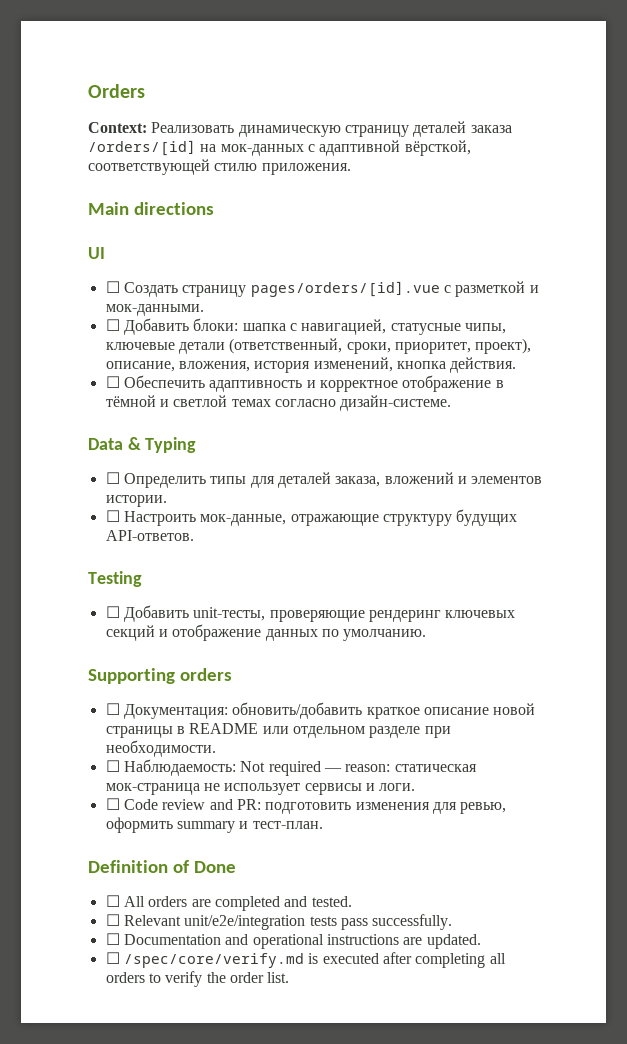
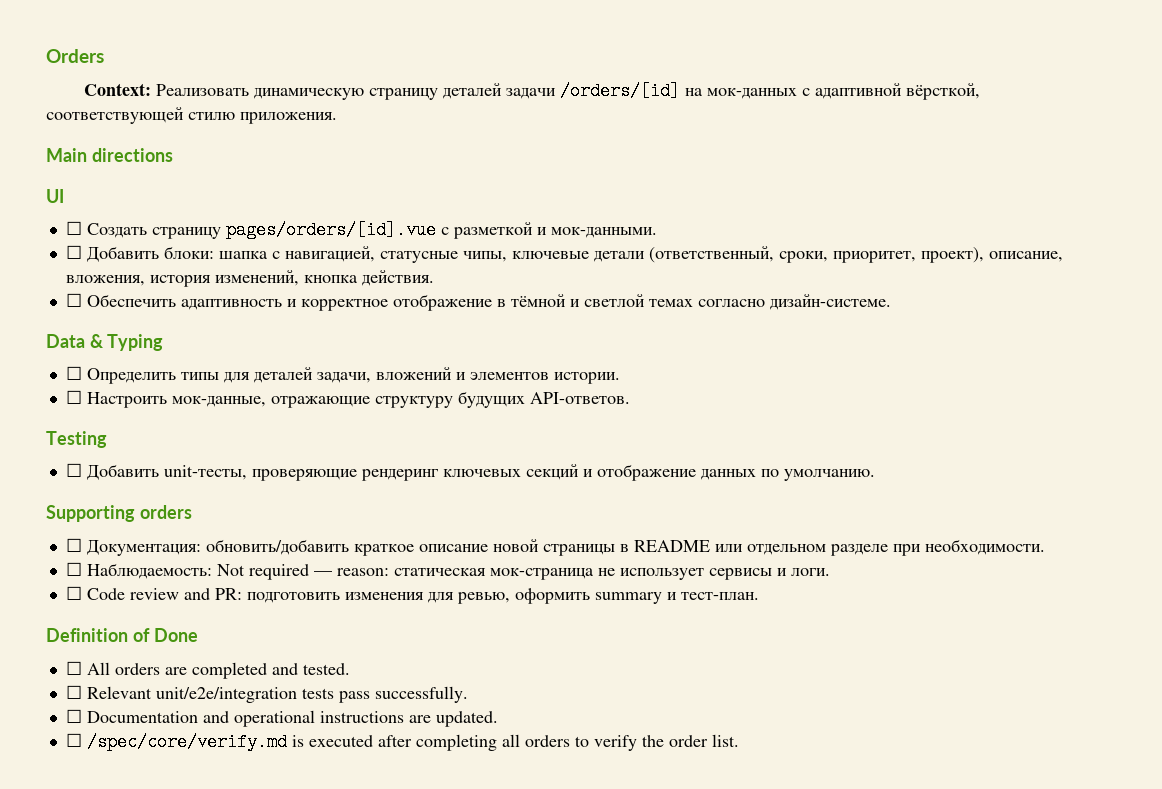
[470,125,512,133] заказа -> [505,88,556,99] задачи
[335,476,381,487] заказа, -> [316,372,371,383] задачи,

